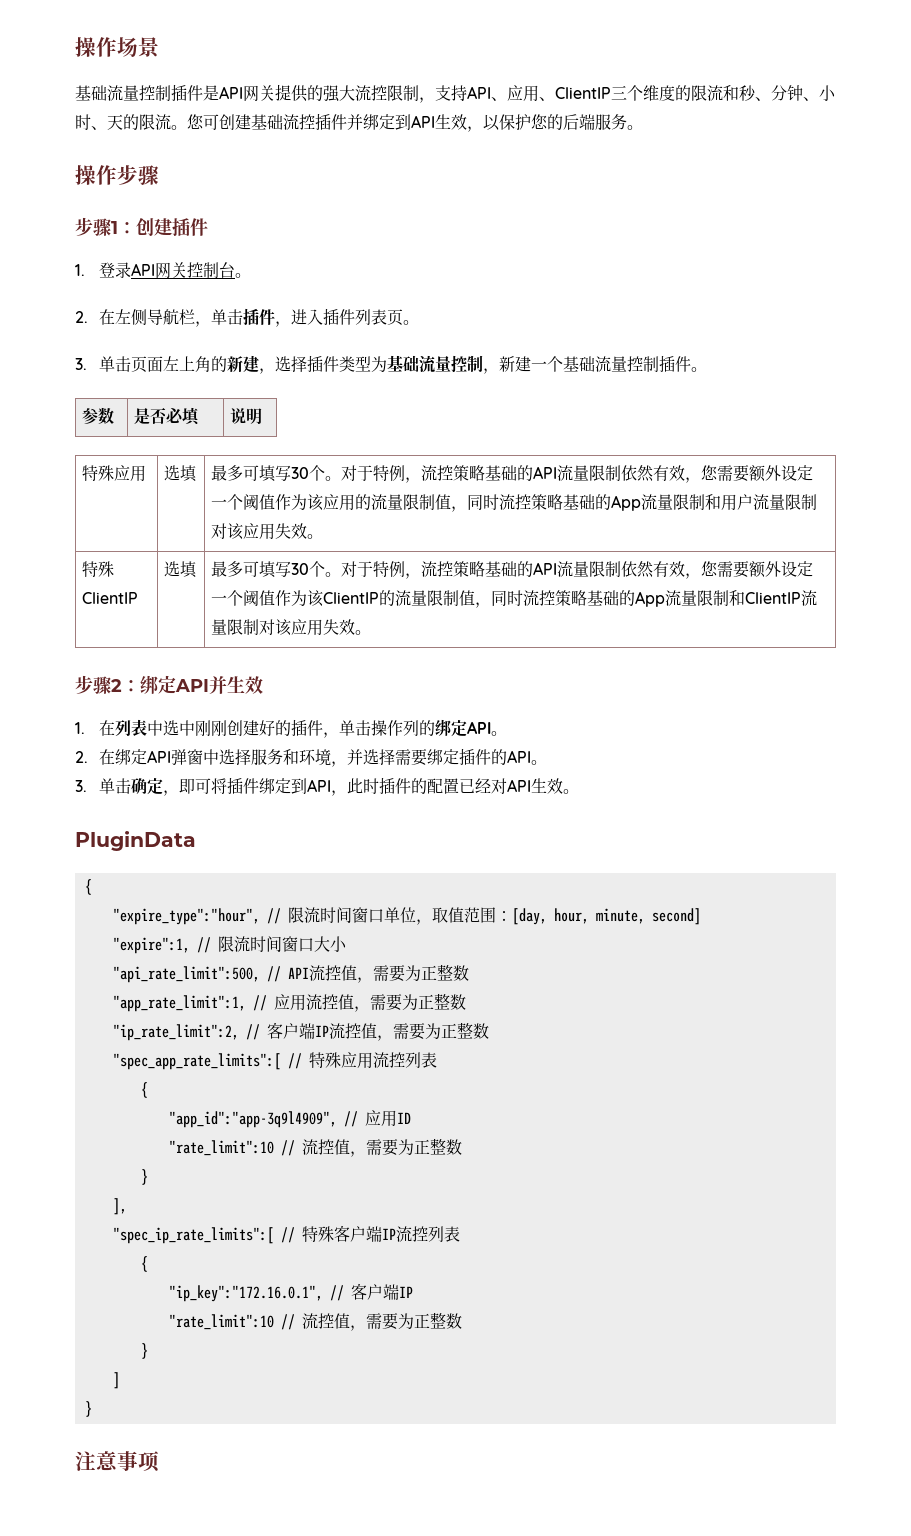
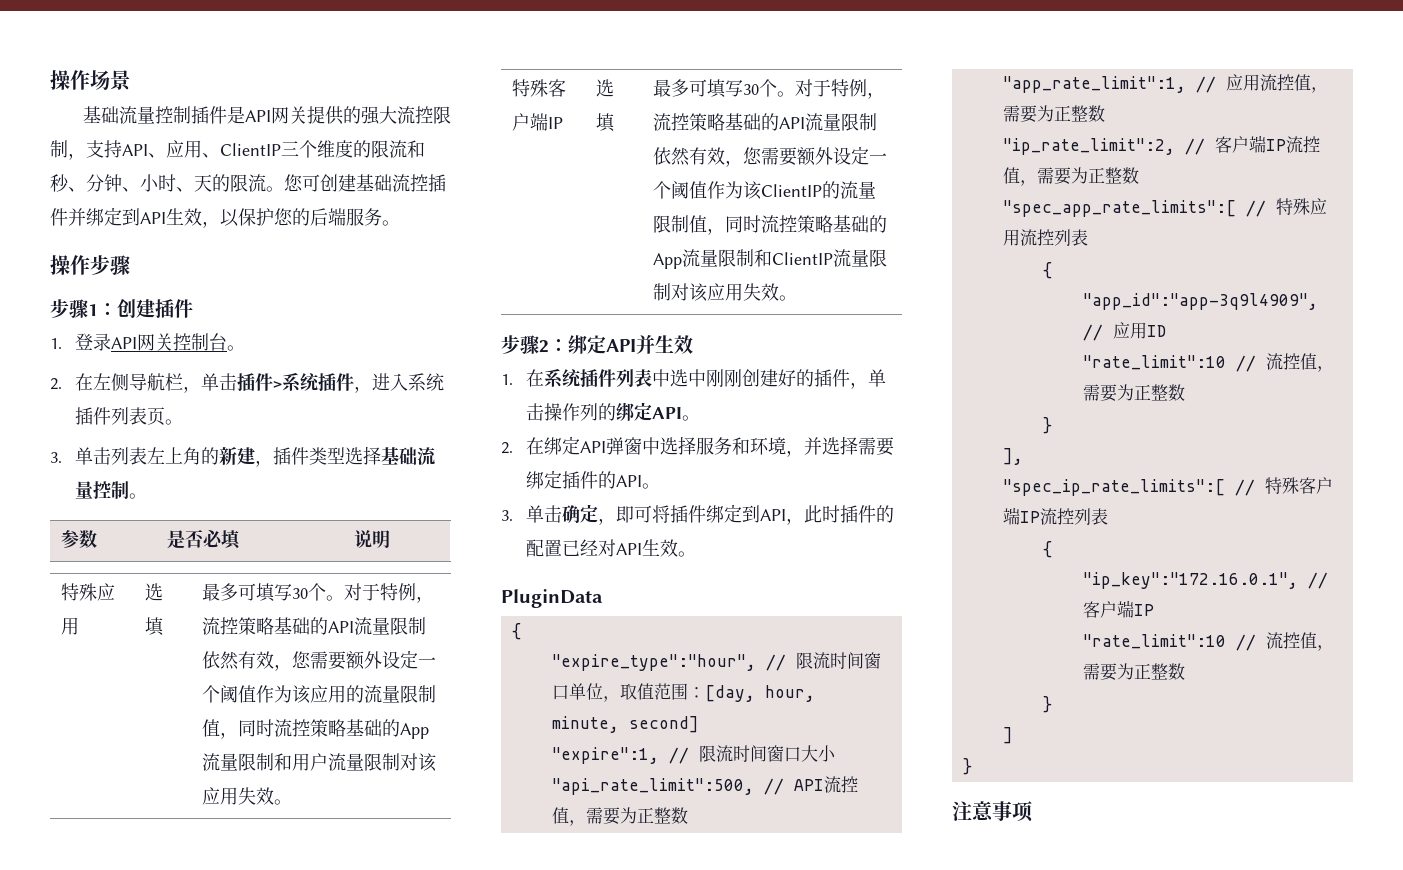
[274,309,323,327] ，进入 -> [272,372,444,393] >系统插件，进入系统
[130,356,163,373] 页面 -> [110,447,147,465] 列表
[274,356,307,372] 选择 -> (273, 463) none
[370,355,691,374] 为基础流量控制，新建一个基础流量控制插件 -> [344,446,436,465] [74,481,129,499] 选择基础流量控制
[82,592,139,604] ClientIP -> [548,79,567,97] [512,113,564,131] 客户端IP
(115, 728) none -> [543,368,616,388] 系统插件

